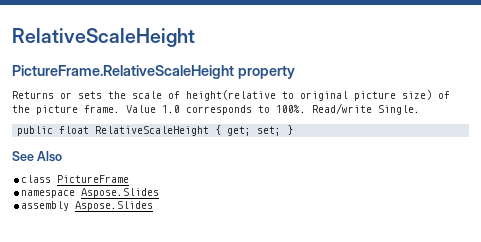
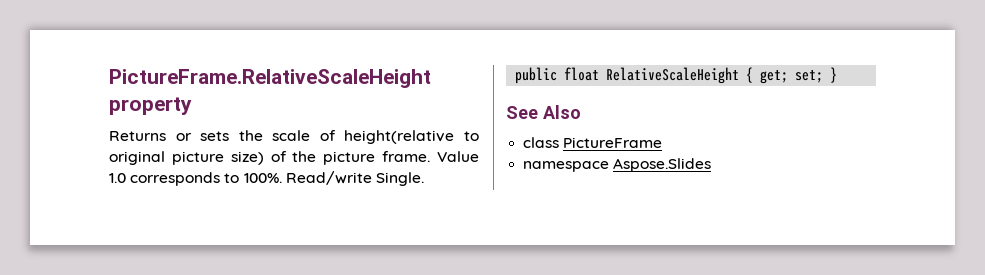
[12,28,195,47] RelativeScaleHeight // -> (109, 78) none
[21,201,154,211] // assembly Aspose.Slides -> (712, 165) none

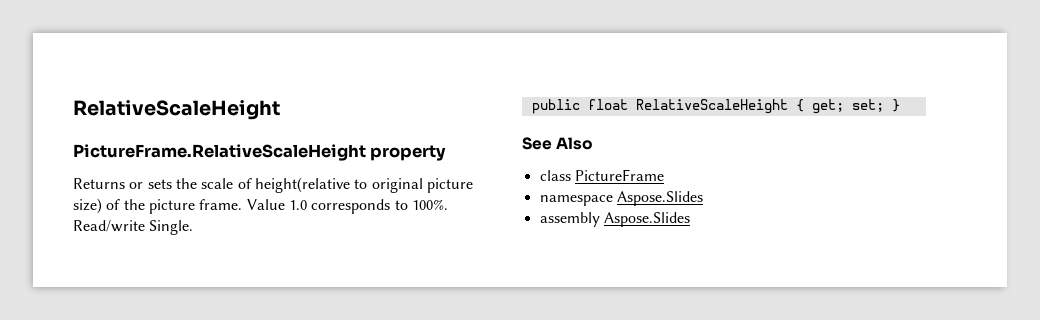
(109, 78) none -> [73,100,280,120] RelativeScaleHeight //
(712, 165) none -> [539,212,690,227] // assembly Aspose.Slides

